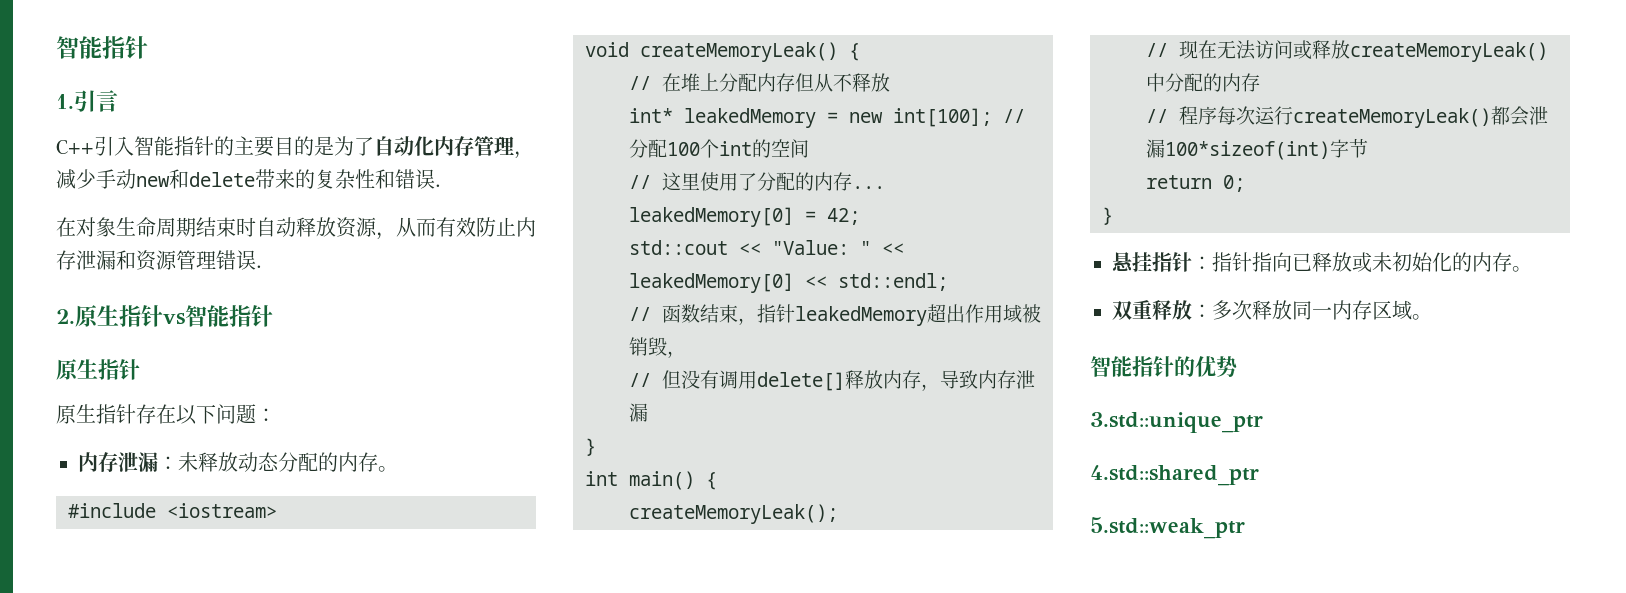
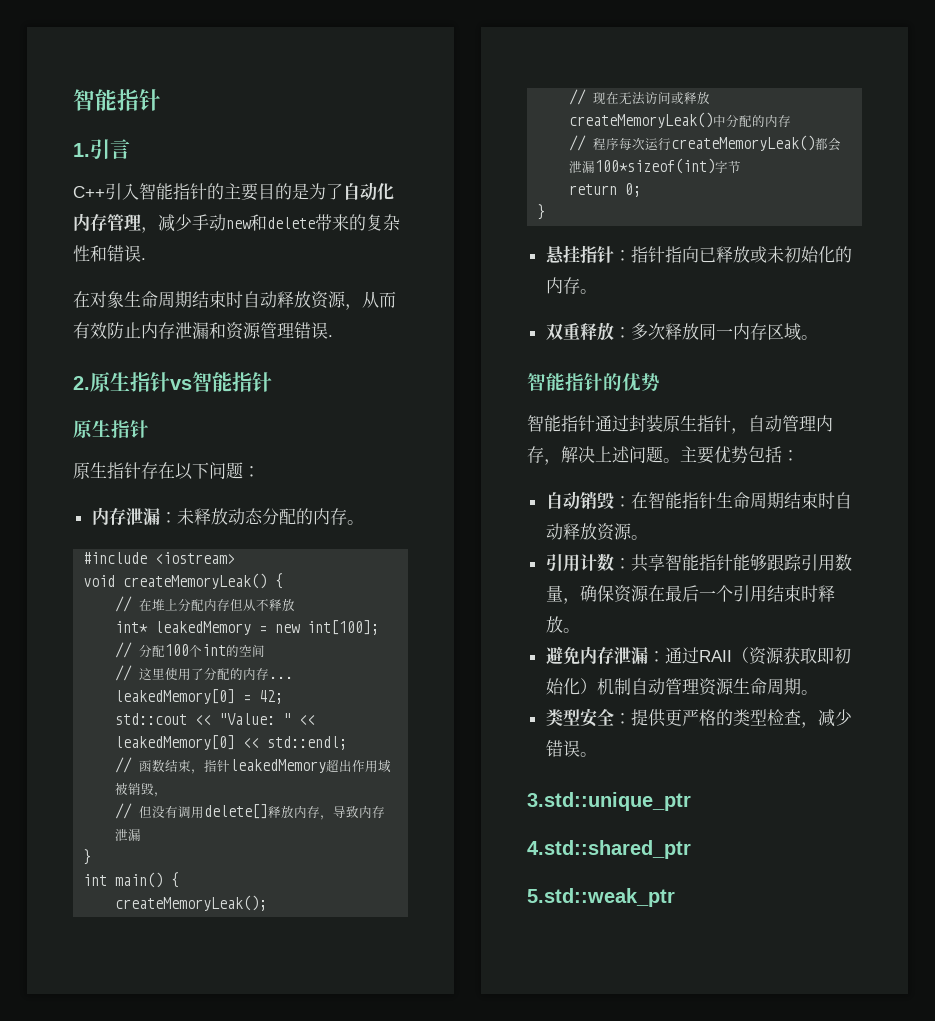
(1237, 366) none -> [527,415,833,434] [527,446,799,465] [545,491,852,509] [545,523,648,541] [545,553,852,572] [545,585,835,604] [545,616,580,633] [545,646,851,665] [545,678,818,696] [545,708,852,728] [545,740,597,757] // 智能指针通过封装原生指针，自动管理内存，解决上述问题。主要优势包括： // 自动销毁：在智能指针生命周期结束时自动释放资源。 // 引用计数：共享智能指针能够跟踪引用数量，确保资源在最后一个引用结束时释放。 // 避免内存泄漏：通过RAII（资源获取即初始化）机制自动管理资源生命周期。 // 类型安全：提供更严格的类型检查，减少错误。

